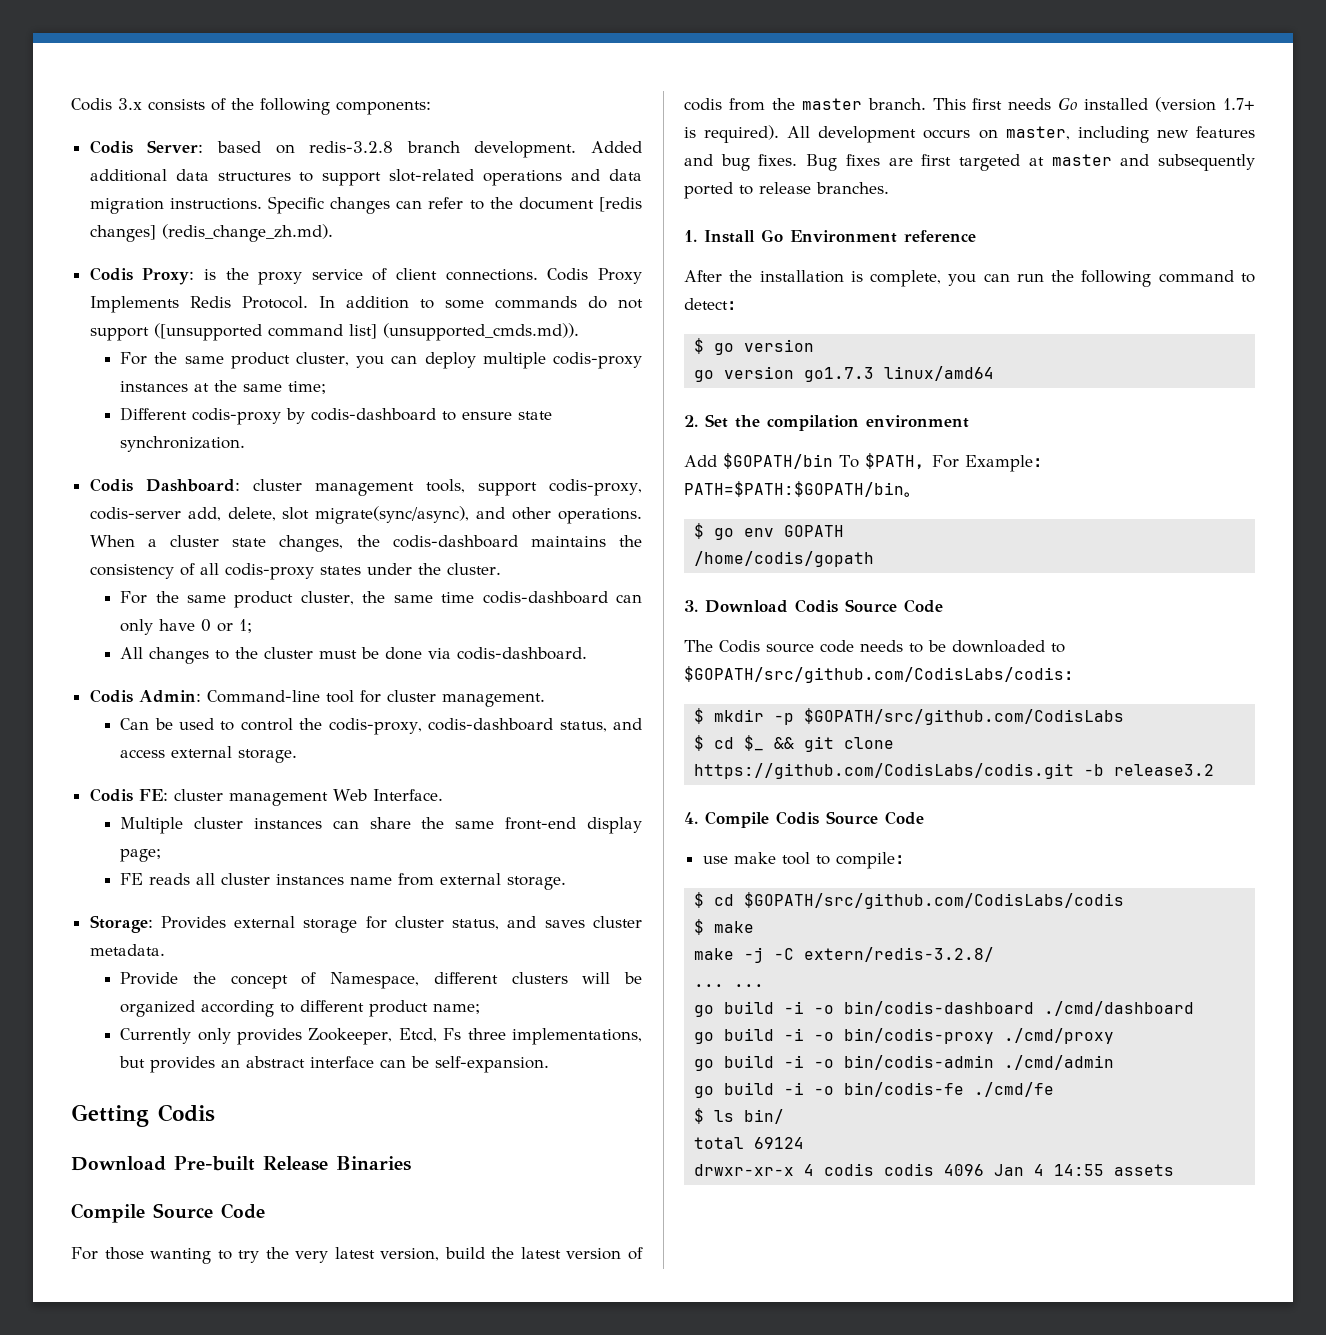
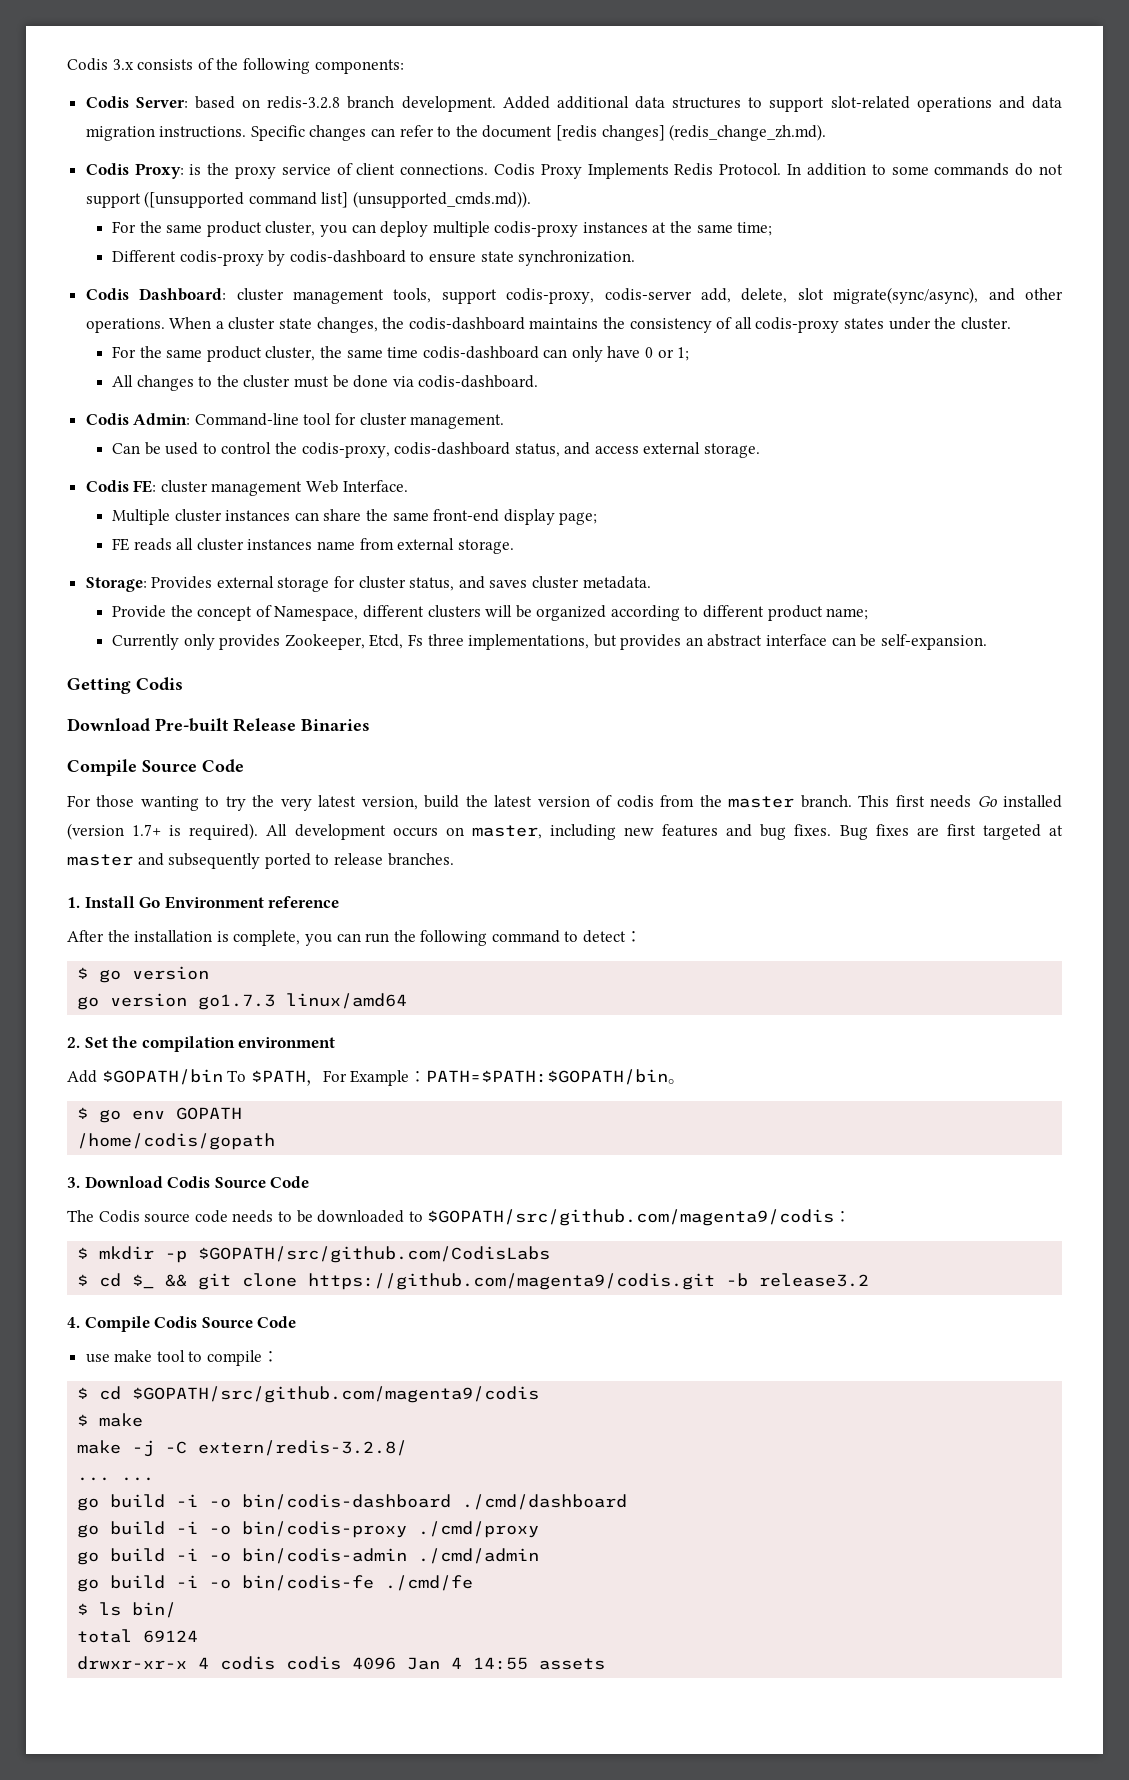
[684,666,1064,683] $GOPATH/src/github.com/CodisLabs/codis -> [427,1209,835,1226] $GOPATH/src/github.com/magenta9/codis
[694,763,1075,779] https://github.com/CodisLabs/codis.git -> [308,1273,716,1290] https://github.com/magenta9/codis.git
[744,892,1125,909] $GOPATH/src/github.com/CodisLabs/codis -> [132,1386,540,1403] $GOPATH/src/github.com/magenta9/codis

